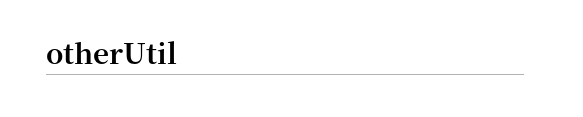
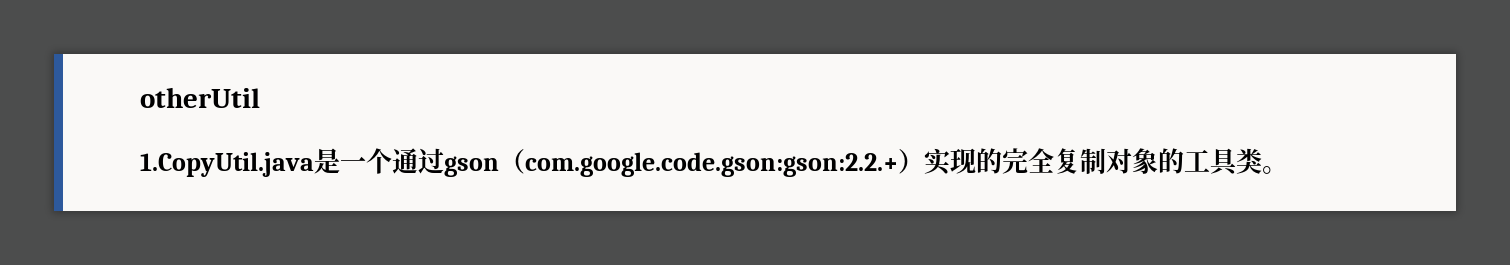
(177, 52) none -> [140,148,1288,177] // 1.CopyUtil.java是一个通过gson（com.google.code.gson:gson:2.2.+）实现的完全复制对象的工具类。

